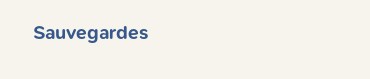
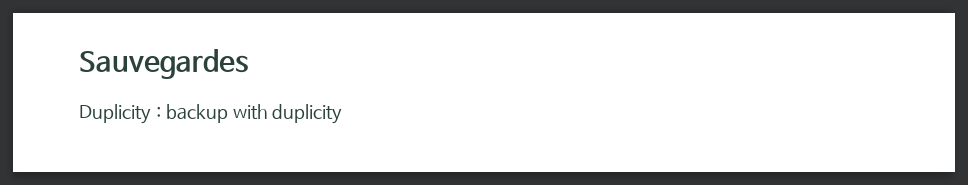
(148, 34) none -> [79,104,343,124] // Duplicity : backup with duplicity

